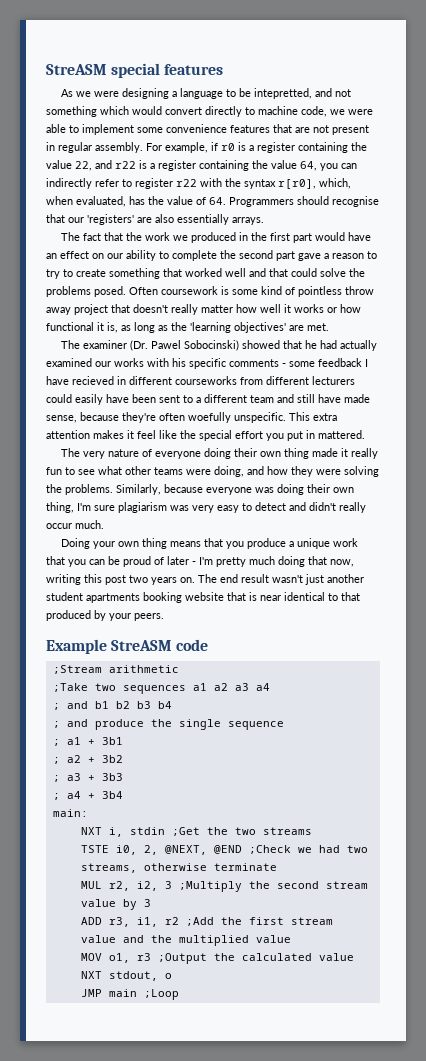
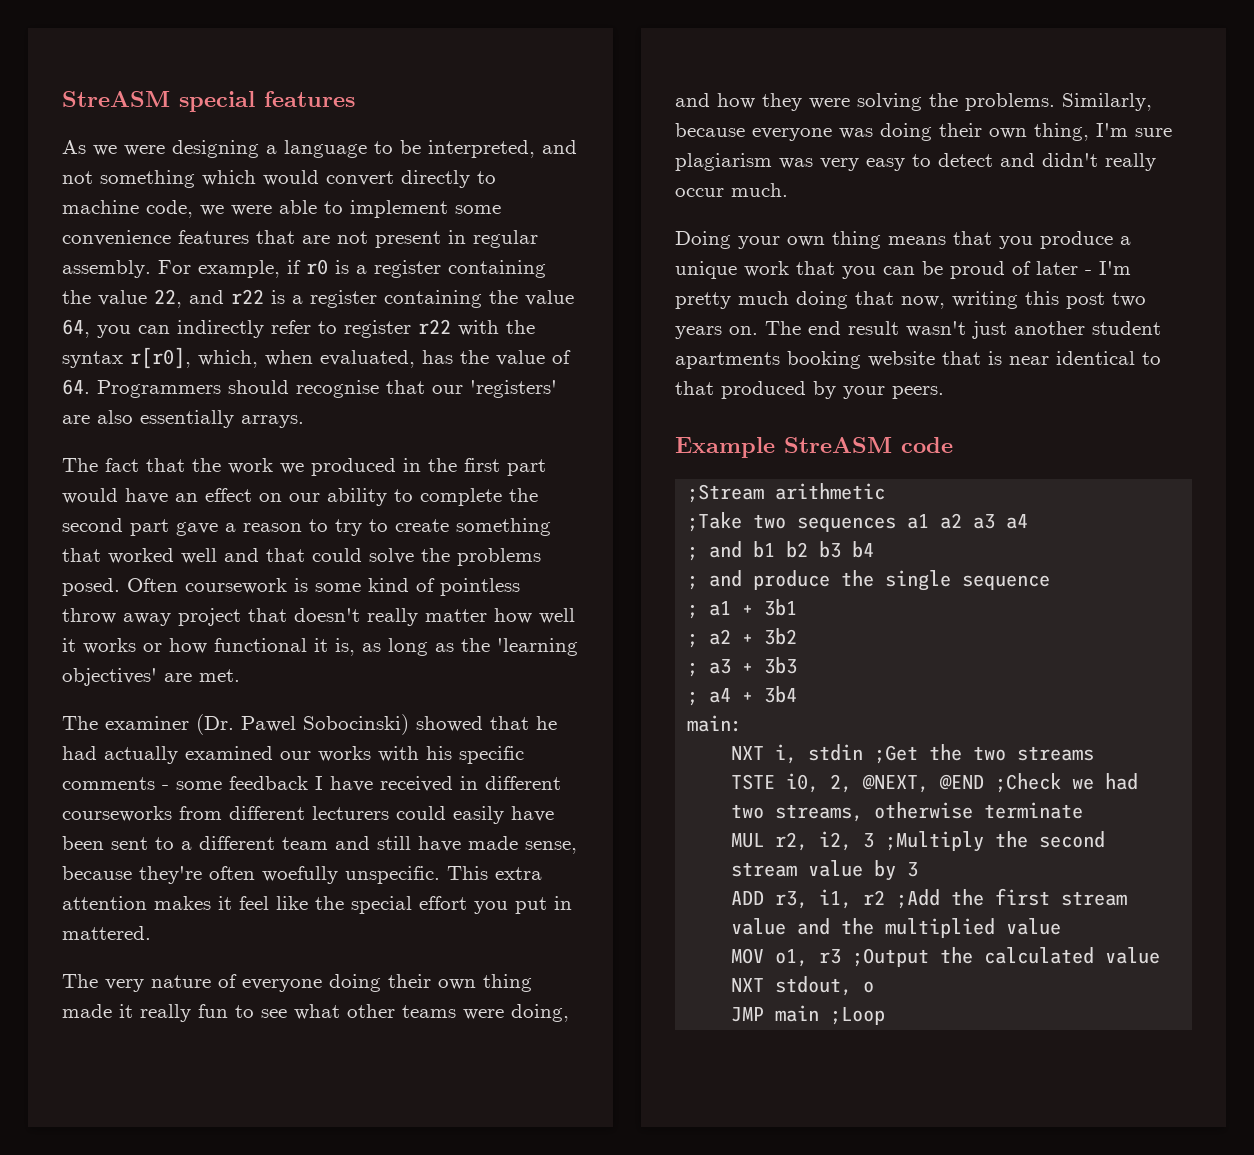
[254,88,313,99] intepretted, -> [428,140,535,158] interpreted,
[72,376,114,385] recieved -> [380,776,453,792] received

